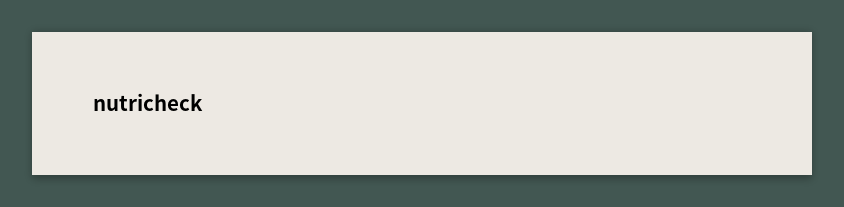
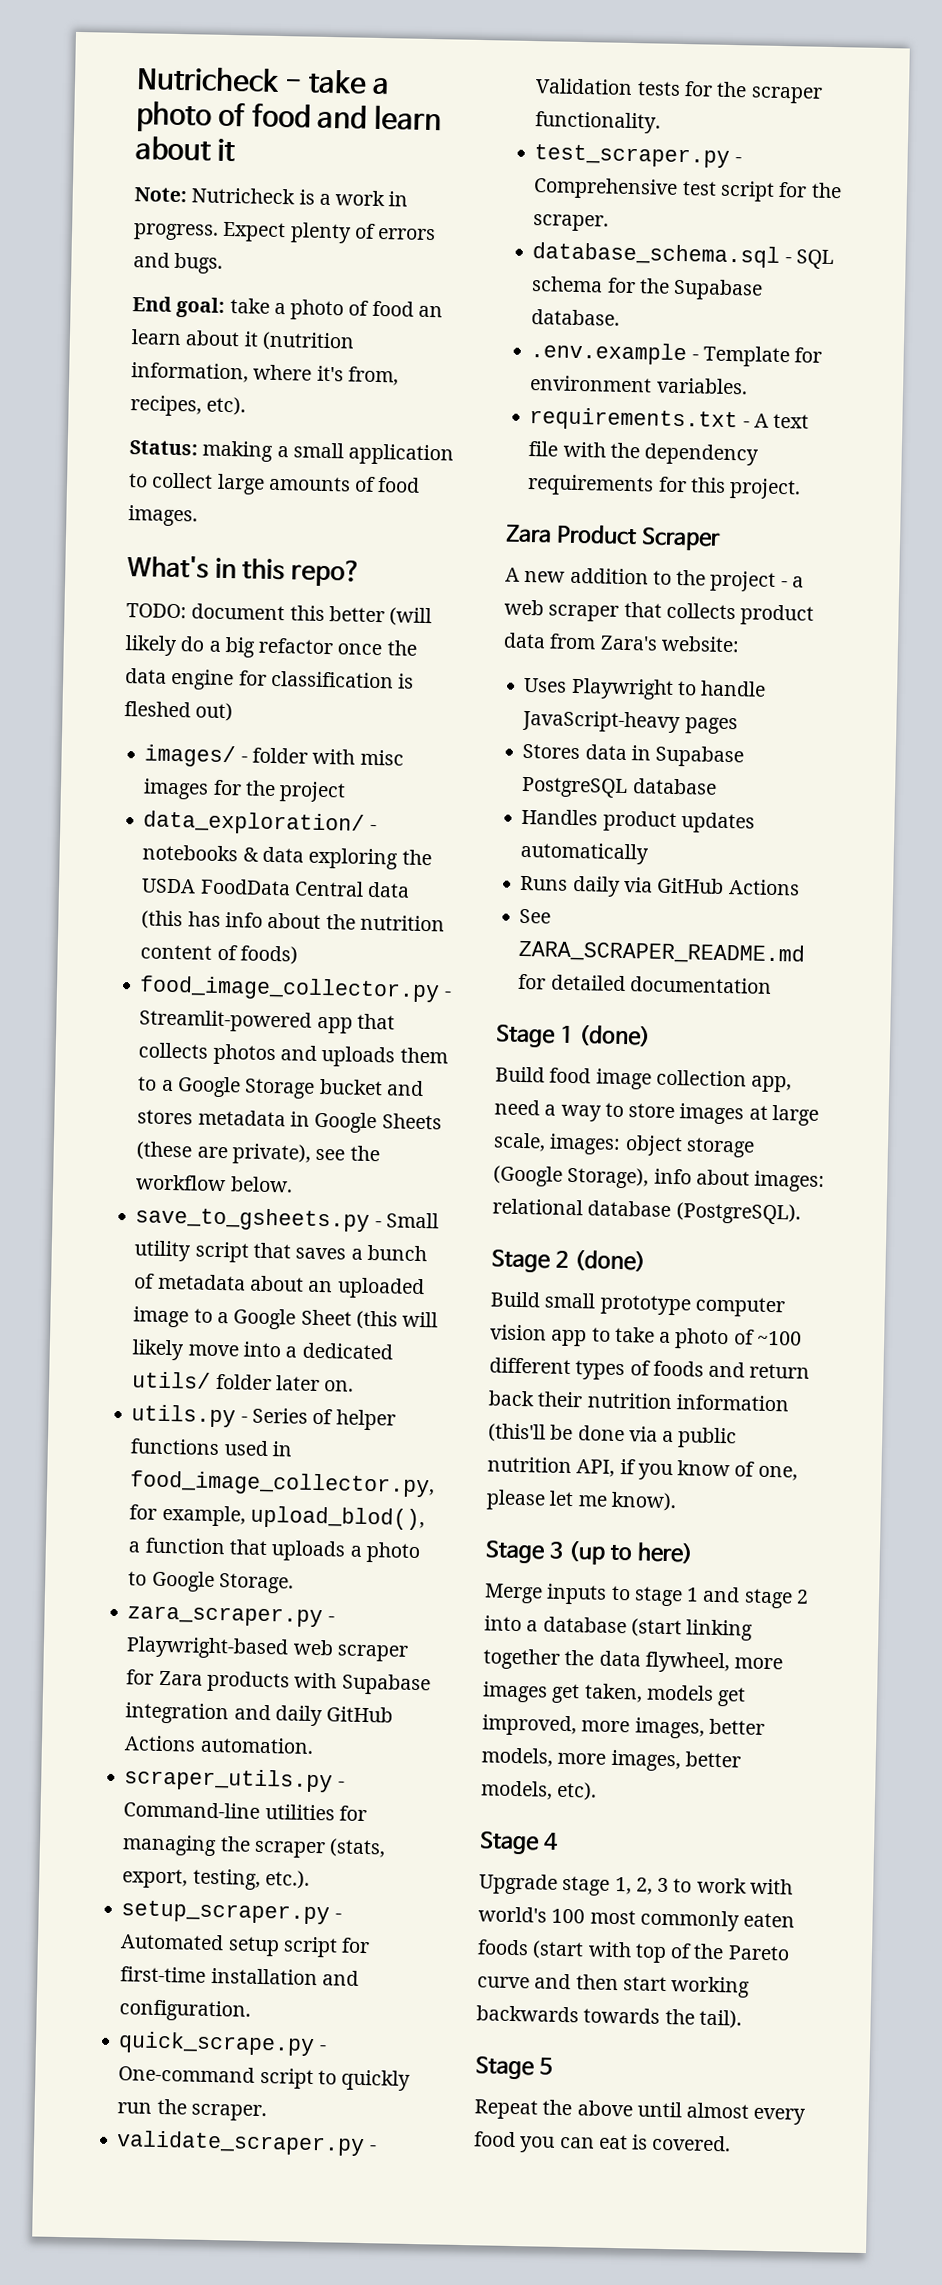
[93,93,203,111] nutricheck -> [136,66,391,95] [136,101,442,133] [135,136,236,162] [134,187,409,207] [133,221,437,244] [133,252,224,274] [132,296,443,321] [131,329,355,352] [131,362,399,386] [130,395,247,417] [129,440,455,466] [128,472,421,495] [128,505,198,527] [127,555,362,587] [126,603,433,627] [125,635,417,658] [125,668,415,691] [124,701,234,722] [144,744,404,768] [143,778,347,803] [143,810,377,836] [142,844,432,870] [141,878,411,898] [141,910,445,932] [140,944,298,965] [139,975,451,1003] [139,1009,395,1034] [138,1042,448,1068] [137,1076,424,1099] [137,1109,442,1134] [136,1141,380,1165] [136,1174,293,1193] [135,1206,439,1233] [134,1240,427,1263] [134,1273,425,1300] [133,1306,439,1330] [132,1339,393,1361] [132,1371,355,1392] [131,1404,396,1431] [130,1438,293,1457] [129,1470,436,1498] [129,1504,425,1531] [128,1537,421,1564] [128,1570,294,1594] [127,1605,335,1628] [126,1636,408,1662] [126,1669,431,1696] [125,1702,394,1727] [124,1735,314,1754] [124,1767,345,1793] [123,1801,367,1822] [122,1834,387,1859] [122,1868,310,1890] [121,1900,342,1925] [120,1933,371,1958] [120,1966,359,1986] [119,1999,252,2022] [118,2031,327,2057] [118,2065,412,2091] [117,2098,267,2122] [116,2130,377,2157] [535,78,823,104] [535,111,662,134] [534,144,742,168] [533,177,842,202] [533,214,610,232] [532,242,834,270] [531,276,764,301] [531,309,621,326] [530,341,823,368] [529,375,748,395] [529,407,810,433] [528,441,760,466] [527,474,802,500] [505,524,721,551] [505,567,804,592] [504,599,815,626] [503,632,740,653] [523,677,767,700] [522,709,738,735] [522,743,745,768] [521,776,717,799] [521,808,755,834] [520,841,650,865] [520,875,800,897] [519,908,552,924] [518,939,806,965] [518,973,772,994] [495,1024,651,1048] [495,1066,793,1093] [494,1099,819,1126] [493,1132,755,1158] [493,1165,826,1193] [492,1198,801,1225] [491,1249,646,1273] [490,1291,785,1318] [490,1324,802,1350] [489,1357,811,1381] [488,1390,790,1412] [488,1423,738,1449] [487,1456,798,1481] [486,1489,677,1512] [485,1540,694,1565] [484,1583,809,1609] [484,1615,754,1641] [483,1648,784,1674] [482,1681,747,1707] [482,1714,765,1739] [481,1747,741,1772] [480,1780,598,1801] [479,1831,558,1855] [479,1873,793,1896] [478,1906,796,1932] [477,1939,790,1964] [477,1973,751,1998] [476,2005,742,2029] [475,2056,553,2080] [474,2099,807,2125] [474,2131,732,2153] Nutricheck - take a photo of food and learn about it // Note: Nutricheck is a work in progress. Expect plenty of errors and bugs. // End goal: take a photo of food an learn about it (nutrition information, where it's from, recipes, etc). // Status: making a small application to collect large amounts of food images. // What's in this repo? // TODO: document this better (will likely do a big refactor once the data engine for classification is fleshed out) // images/ - folder with misc images for the project // data_exploration/ - notebooks & data exploring the USDA FoodData Central data (this has info about the nutrition content of foods) // food_image_collector.py - Streamlit-powered app that collects photos and uploads them to a Google Storage bucket and stores metadata in Google Sheets (these are private), see the workflow below. // save_to_gsheets.py - Small utility script that saves a bunch of metadata about an uploaded image to a Google Sheet (this will likely move into a dedicated utils/ folder later on. // utils.py - Series of helper functions used in food_image_collector.py, for example, upload_blod(), a function that uploads a photo to Google Storage. // zara_scraper.py - Playwright-based web scraper for Zara products with Supabase integration and daily GitHub Actions automation. // scraper_utils.py - Command-line utilities for managing the scraper (stats, export, testing, etc.). // setup_scraper.py - Automated setup script for first-time installation and configuration. // quick_scrape.py - One-command script to quickly run the scraper. // validate_scraper.py - Validation tests for the scraper functionality. // test_scraper.py - Comprehensive test script for the scraper. // database_schema.sql - SQL schema for the Supabase database. // .env.example - Template for environment variables. // requirements.txt - A text file with the dependency requirements for this project. // Zara Product Scraper // A new addition to the project - a web scraper that collects product data from Zara's website: // Uses Playwright to handle JavaScript-heavy pages // Stores data in Supabase PostgreSQL database // Handles product updates automatically // Runs daily via GitHub Actions // See ZARA_SCRAPER_README.md for detailed documentation // Stage 1 (done) // Build food image collection app, need a way to store images at large scale, images: object storage (Google Storage), info about images: relational database (PostgreSQL). // Stage 2 (done) // Build small prototype computer vision app to take a photo of ~100 different types of foods and return back their nutrition information (this'll be done via a public nutrition API, if you know of one, please let me know). // Stage 3 (up to here) // Merge inputs to stage 1 and stage 2 into a database (start linking together the data flywheel, more images get taken, models get improved, more images, better models, more images, better models, etc). // Stage 4 // Upgrade stage 1, 2, 3 to work with world's 100 most commonly eaten foods (start with top of the Pareto curve and then start working backwards towards the tail). // Stage 5 // Repeat the above until almost every food you can eat is covered.

